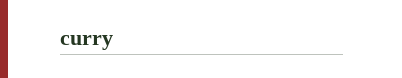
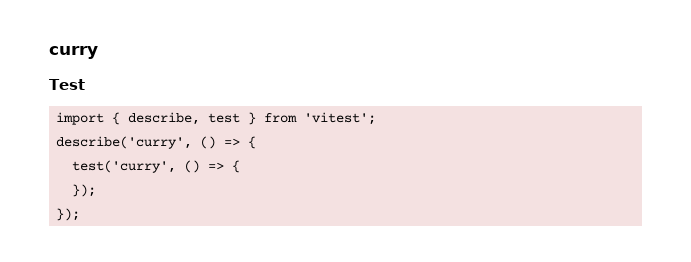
(113, 42) none -> [49,79,85,90] [55,112,376,125] [55,136,256,149] [71,160,240,173] [71,184,96,197] [55,208,80,221] // Test // import { describe, test } from 'vitest'; // describe('curry', () => { // test('curry', () => { // }); // });

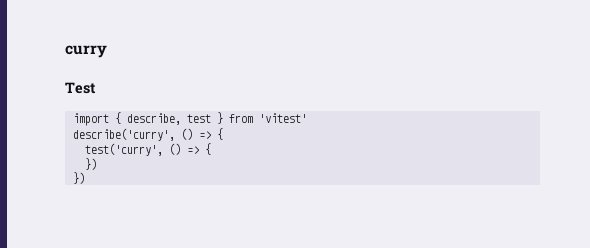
[303,112,376,125] 'vitest'; -> [258,113,307,123] 'vitest'
[71,184,96,197] [55,208,80,221] }); // }); -> [84,158,97,170] [72,172,85,184] }) // })

